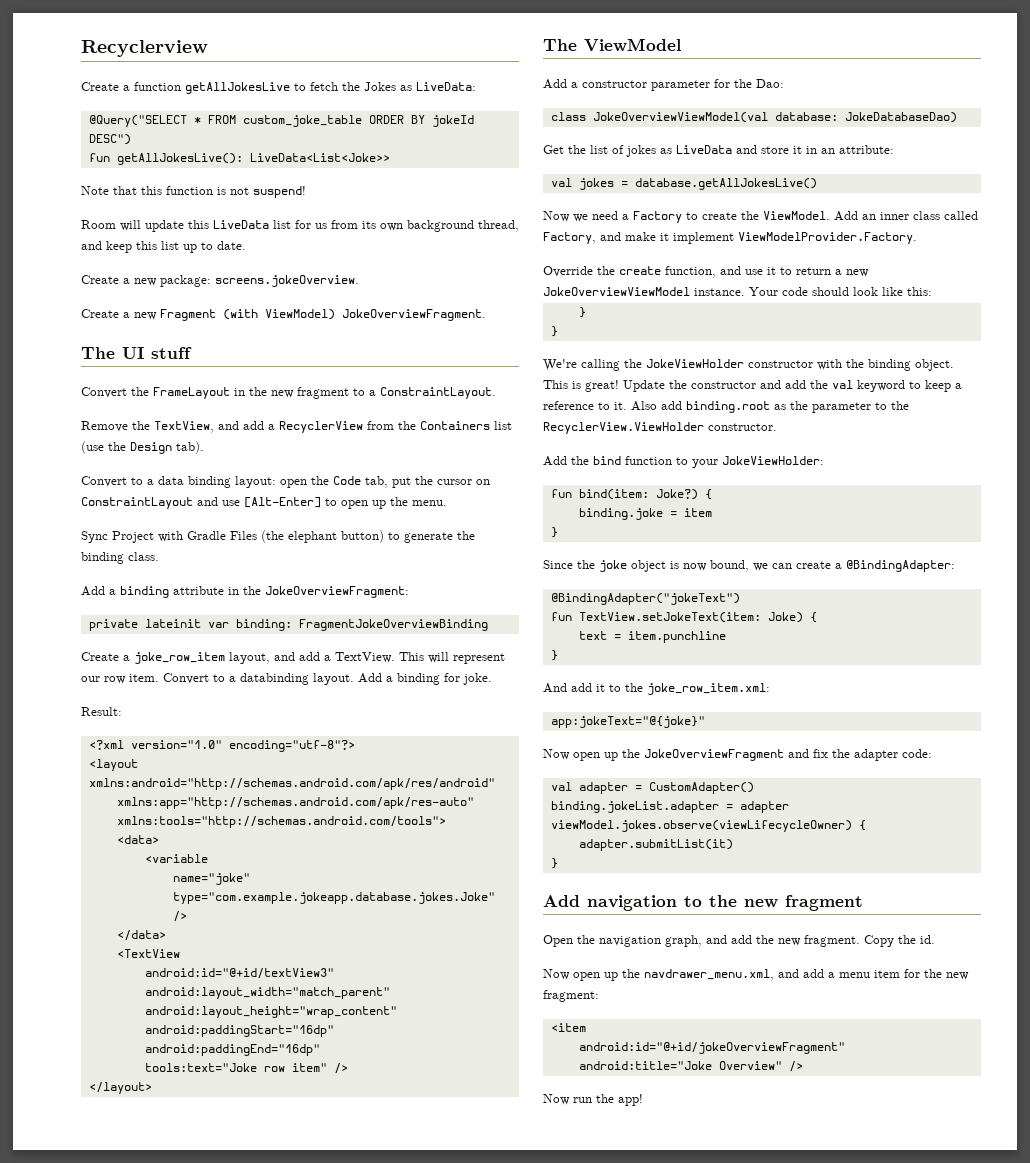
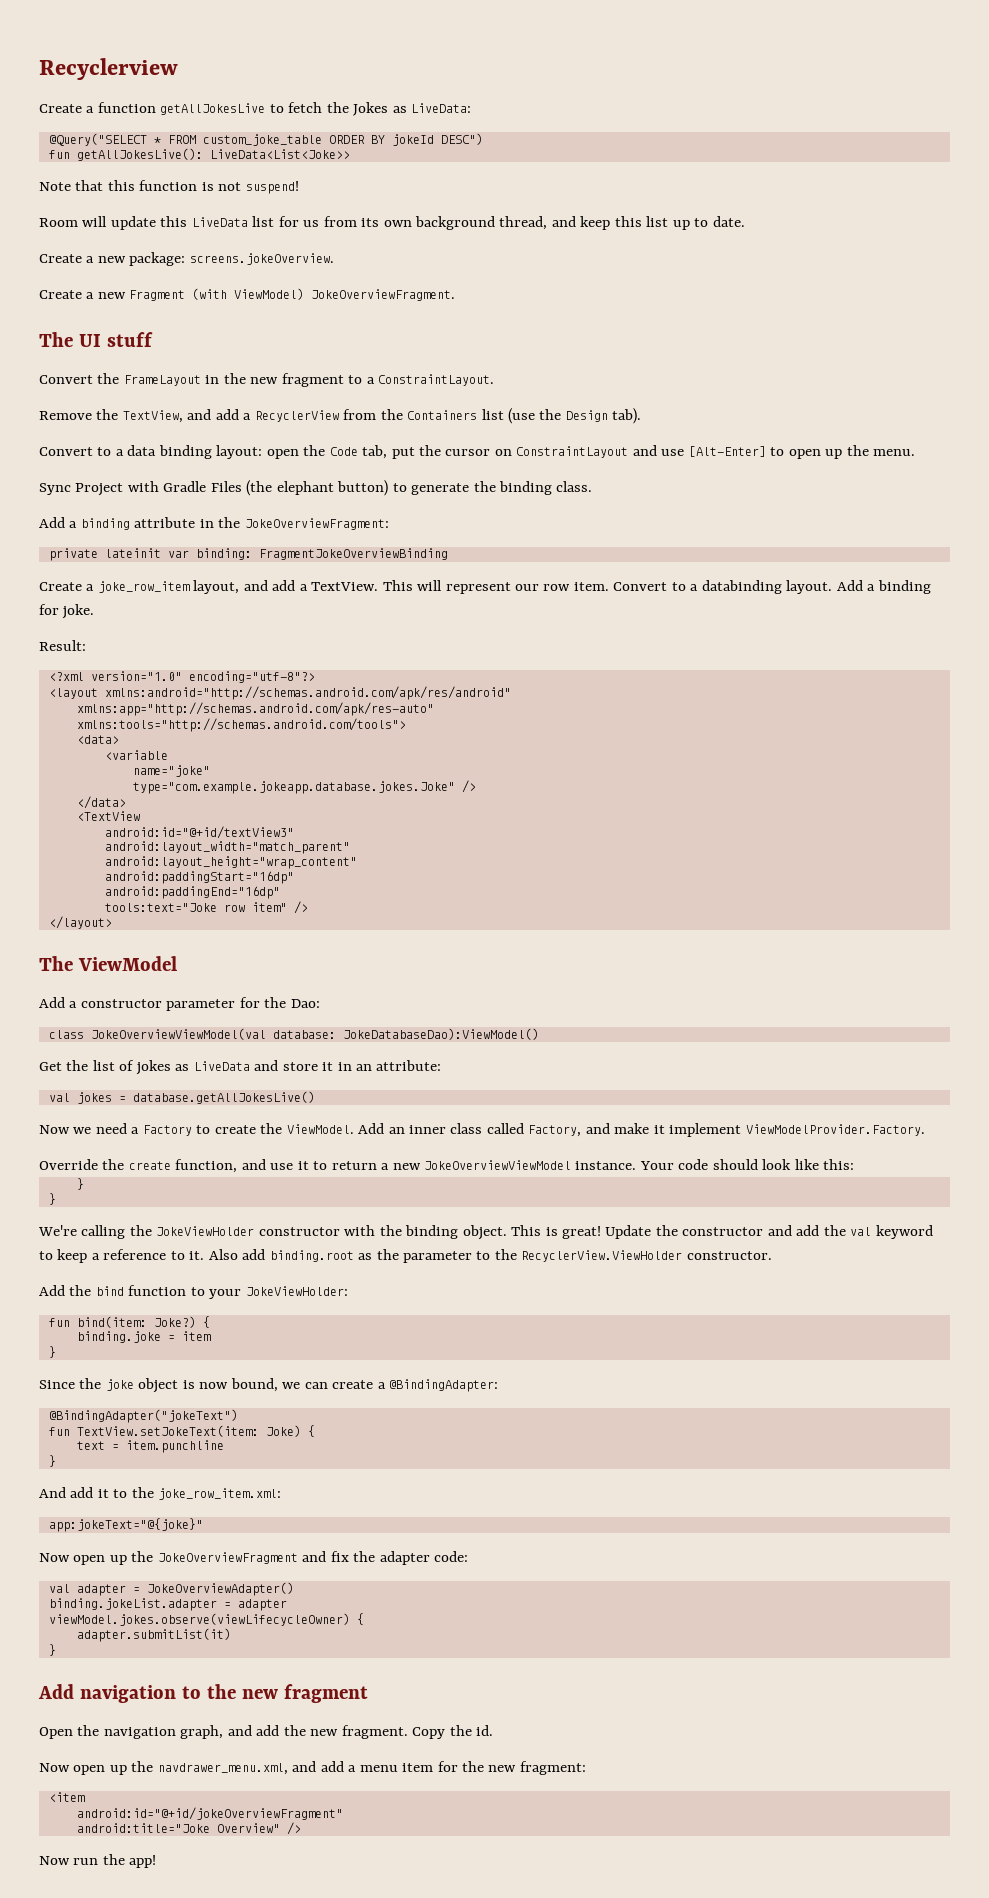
[844,112,957,123] JokeDatabaseDao) -> [342,1028,539,1040] JokeDatabaseDao):ViewModel()
[648,782,754,794] CustomAdapter() -> [146,1582,294,1596] JokeOverviewAdapter()

